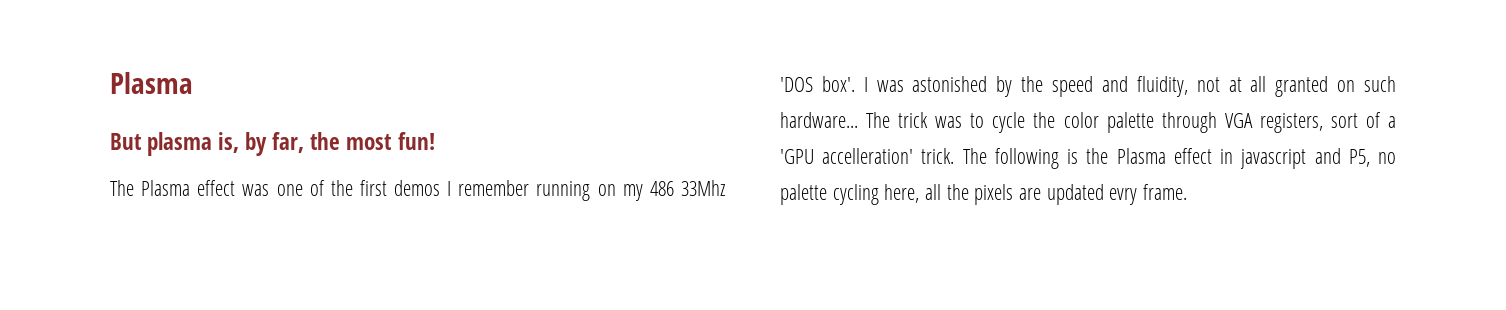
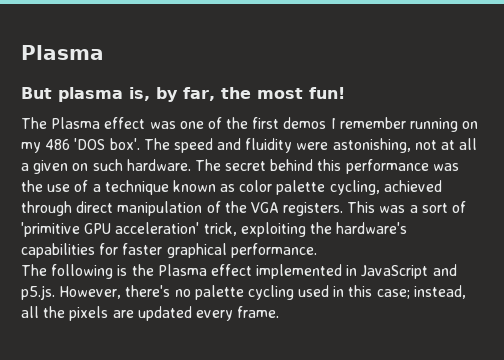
[680,180,726,196] 33Mhz -> (71, 144) none
[863,76,1396,97] [780,112,1396,133] [780,148,955,164] I was astonished by the speed and fluidity, not at all granted on such hardware... The trick was to cycle the color palette through VGA registers, sort of a 'GPU accelleration' trick. -> [143,138,478,153] [21,159,459,174] [21,180,442,195] [21,201,467,216] [21,222,408,237] [21,243,317,258] The speed and fluidity were astonishing, not at all a given on such hardware. The secret behind this performance was the use of a technique known as color palette cycling, achieved through direct manipulation of the VGA registers. This was a sort of 'primitive GPU acceleration' trick, exploiting the hardware's capabilities for faster graphical performance. //
[1220,148,1396,169] [780,184,920,205] in javascript and P5, no palette cycling here, -> [256,264,457,279] [21,285,466,300] implemented in JavaScript and p5.js. However, there's no palette cycling used in this case; instead,
[1109,188,1138,205] evry -> [195,310,233,321] every

